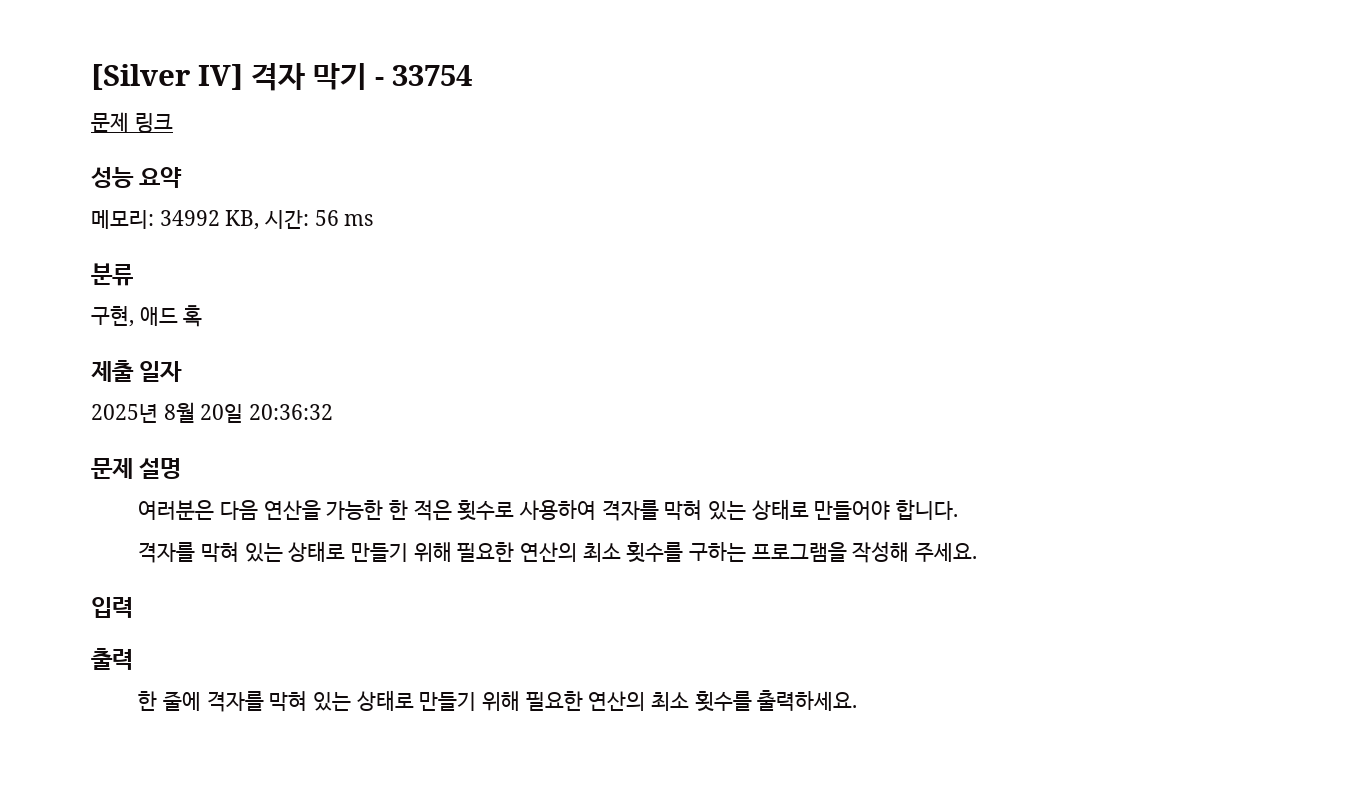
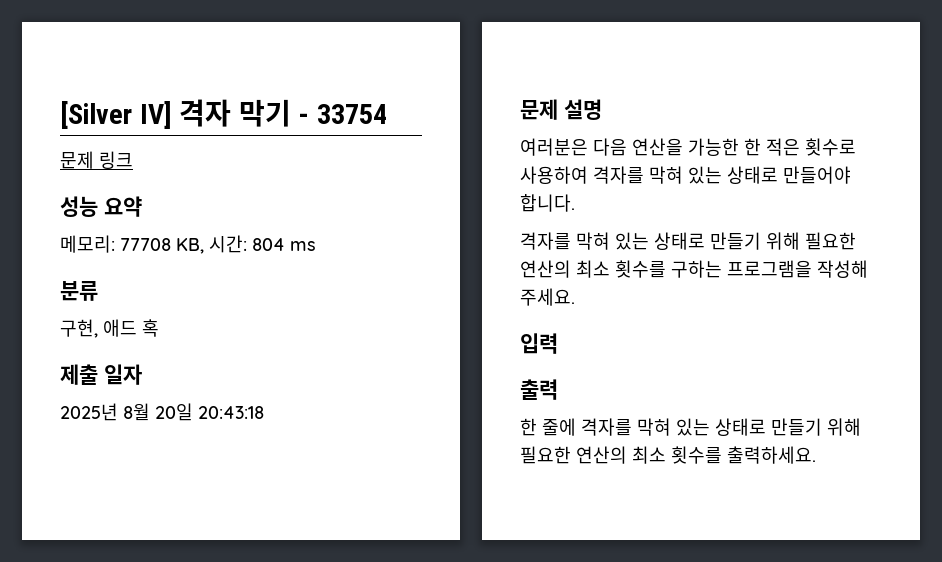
[159,210,220,226] 34992 -> [120,238,171,251] 77708
[314,210,339,226] 56 -> [252,238,285,251] 804
[249,404,334,420] 20:36:32 -> [198,406,264,419] 20:43:18

